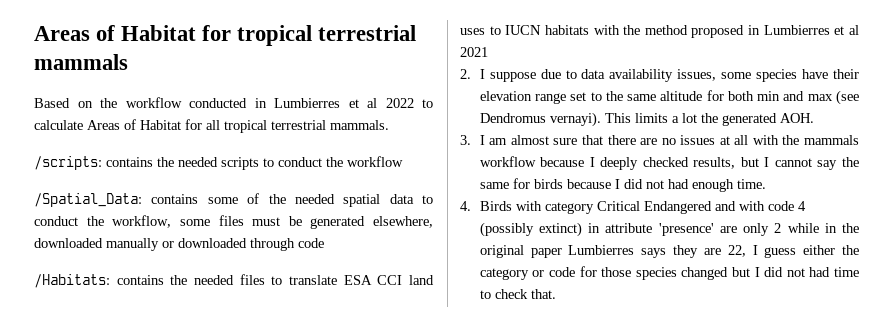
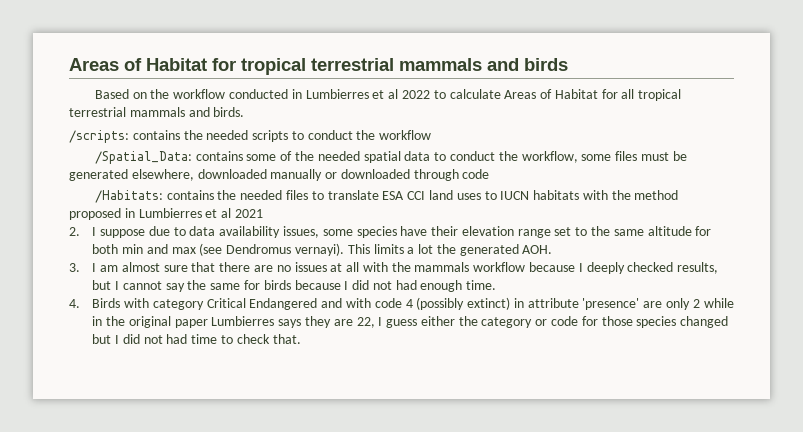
(128, 62) none -> [487,58,568,71] and birds
[330,120,389,130] mammals. -> [129,107,245,117] mammals and birds.

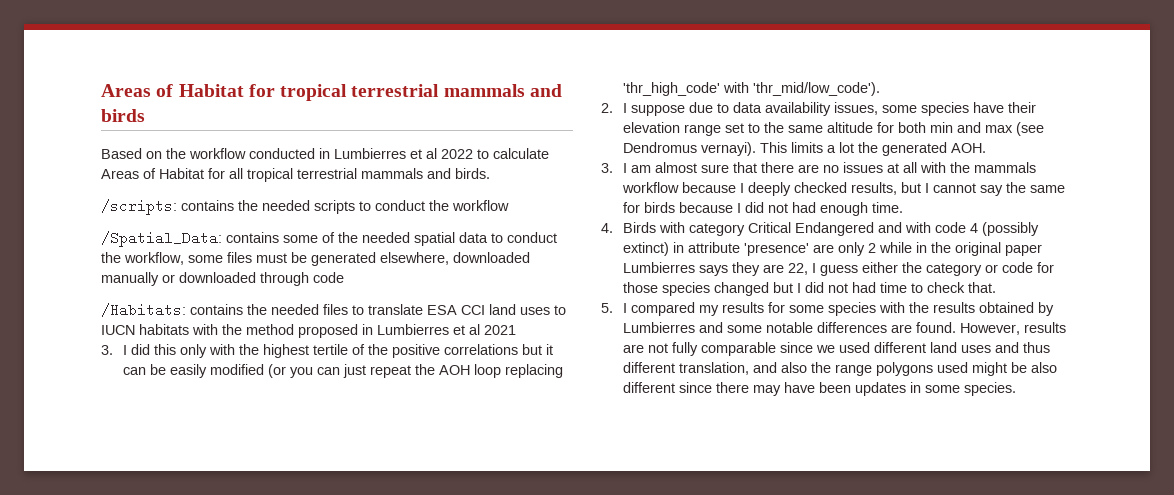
(263, 213) none -> [101,344,554,358] [123,364,564,378] [623,82,881,96] // 3. I did this only with the highest tertile of the positive correlations but it can be easily modified (or you can just repeat the AOH loop replacing 'thr_high_code' with 'thr_mid/low_code').
(301, 339) none -> [601,302,1055,316] [623,322,1067,335] [623,342,1051,356] [623,362,1058,376] [623,382,1017,396] // 5. I compared my results for some species with the results obtained by Lumbierres and some notable differences are found. However, results are not fully comparable since we used different land uses and thus different translation, and also the range polygons used might be also different since there may have been updates in some species.

